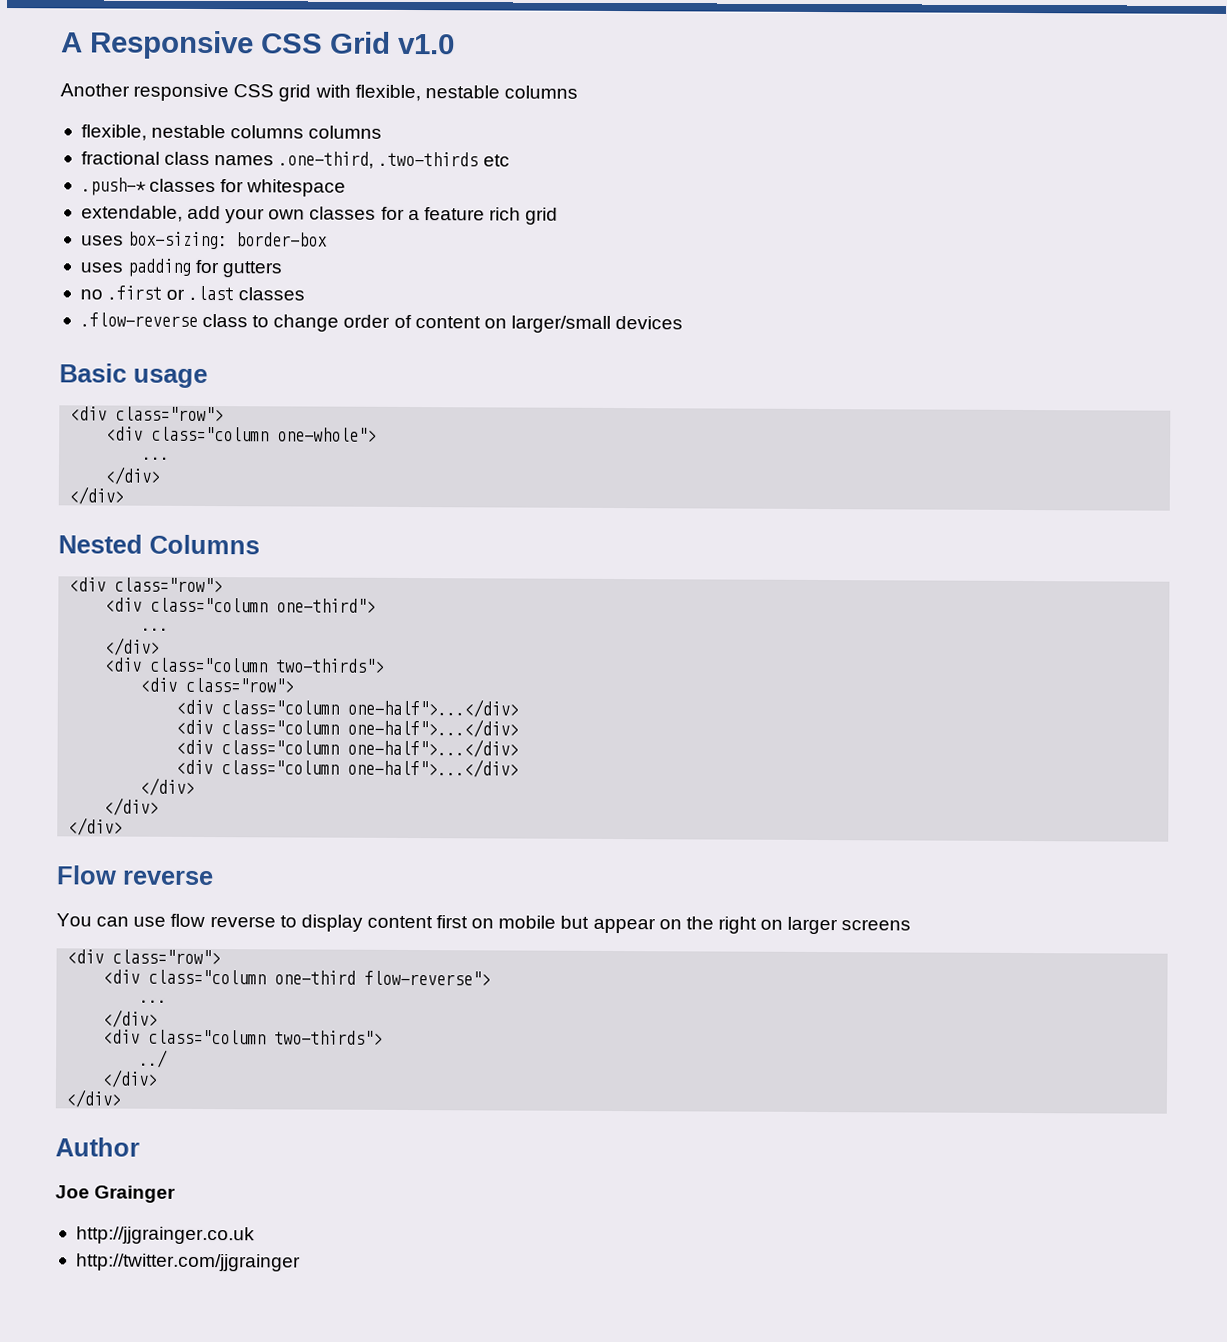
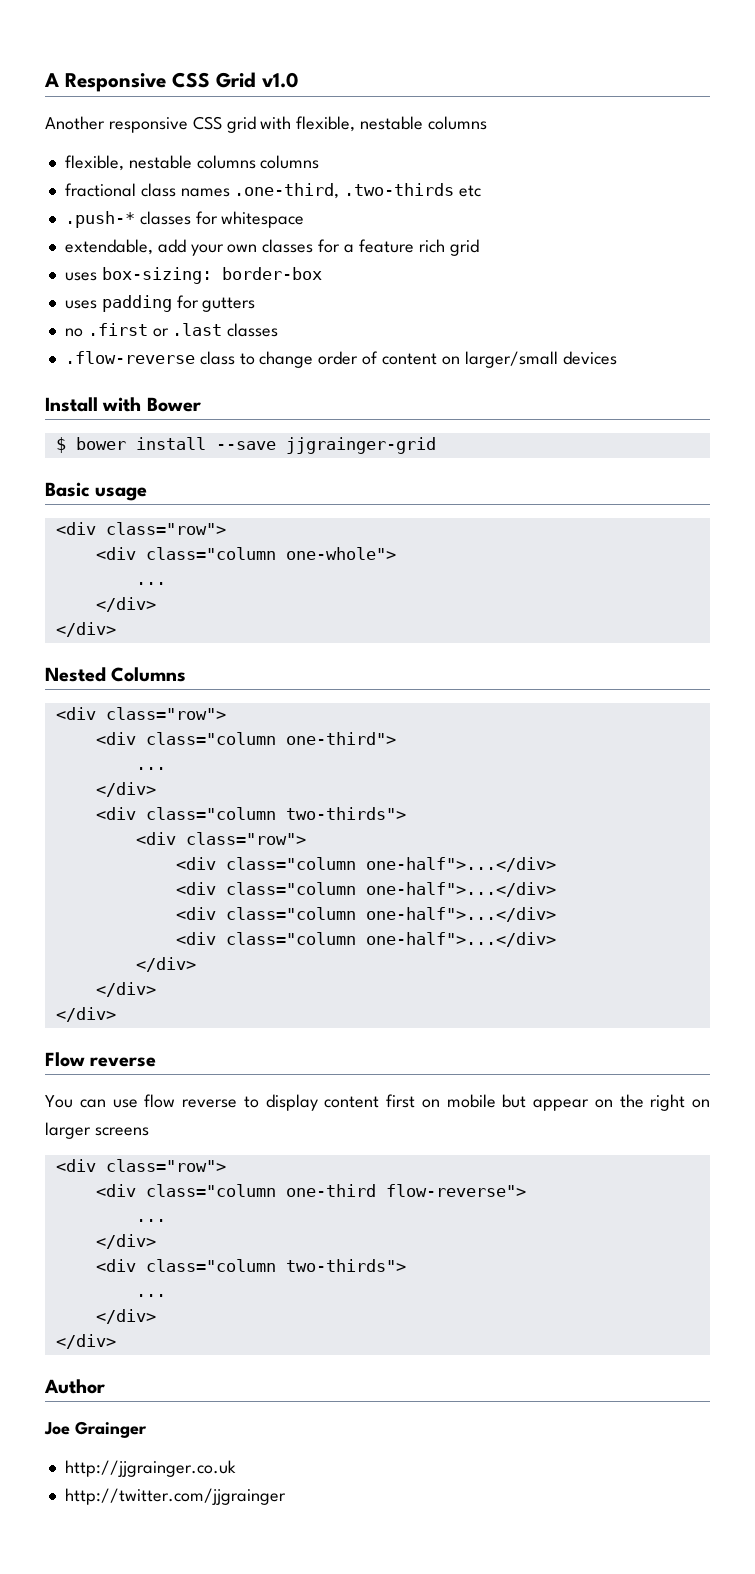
(684, 323) none -> [45,397,201,412] [55,437,436,454] // Install with Bower // $ bower install --save jjgrainger-grid
[139,1049,169,1068] ../ -> [135,1294,166,1297] ...

